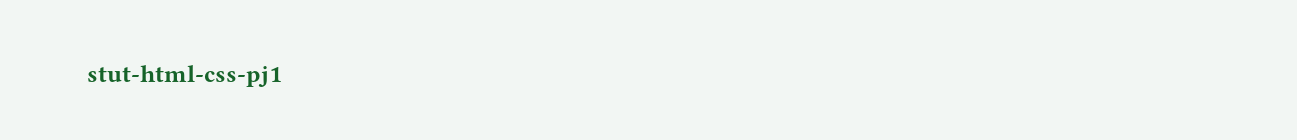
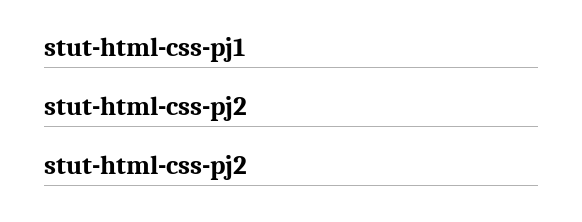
(282, 76) none -> [44,96,247,121] [44,155,247,180] // stut-html-css-pj2 // stut-html-css-pj2

